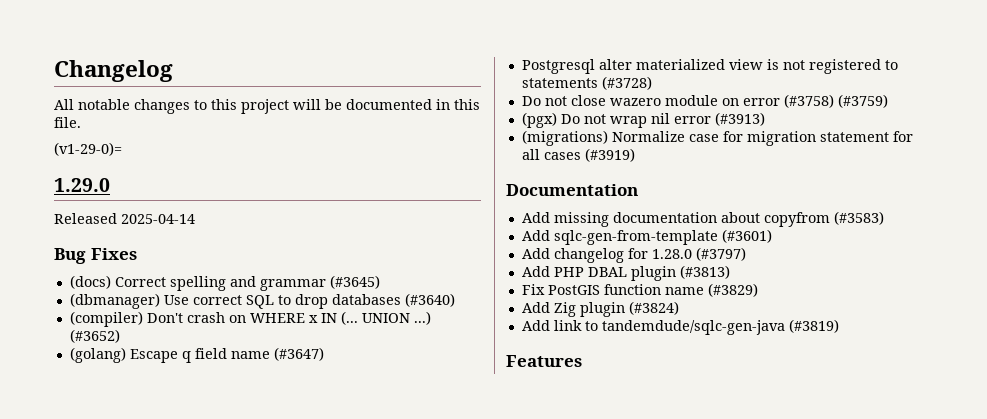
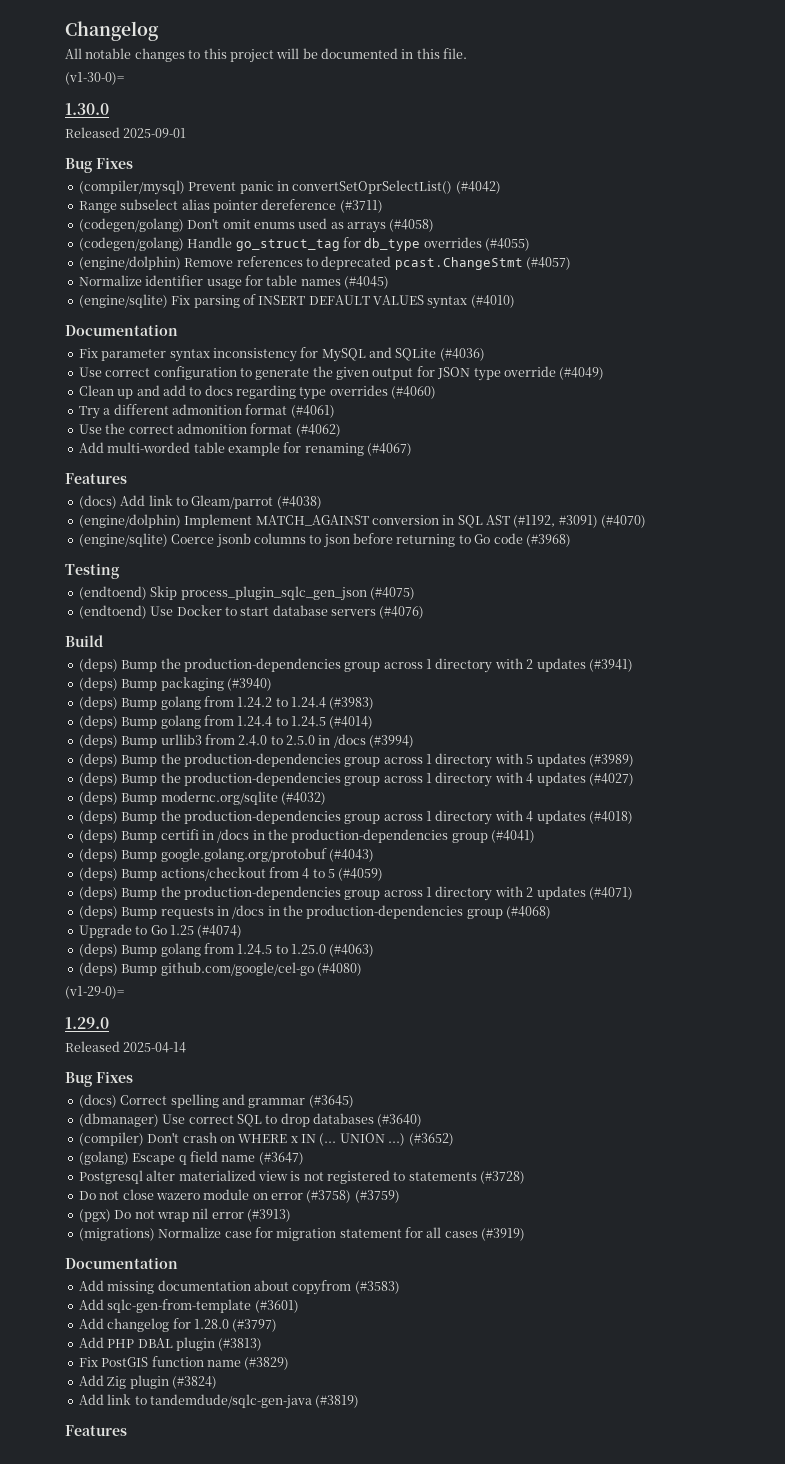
(81, 122) none -> [65,72,124,85] [65,103,109,115] [65,127,187,138] [65,157,133,173] [78,180,501,195] [78,199,383,213] [78,218,435,233] [78,237,530,251] [78,256,571,270] [78,275,389,289] [78,294,515,309] [65,324,178,336] [78,347,485,362] [78,366,605,381] [78,385,437,400] [78,404,335,419] [78,423,341,437] [78,442,412,456] [65,473,127,484] [78,495,322,509] [78,514,647,528] [78,533,571,548] [65,563,120,579] [78,586,415,601] [78,605,425,619] [65,635,103,647] [78,658,633,673] [78,677,272,691] [78,696,375,710] [78,715,374,729] [78,734,415,748] [78,753,634,768] [78,772,634,787] [78,791,326,805] [78,810,633,825] [78,829,536,843] [78,848,374,862] [78,867,384,881] [78,886,633,901] [78,905,552,919] [78,924,243,938] [78,943,375,957] [78,962,362,976] // (v1-30-0)= // 1.30.0 // Released 2025-09-01 // Bug Fixes // (compiler/mysql) Prevent panic in convertSetOprSelectList() (#4042) // Range subselect alias pointer dereference (#3711) // (codegen/golang) Don't omit enums used as arrays (#4058) // (codegen/golang) Handle go_struct_tag for db_type overrides (#4055) // (engine/dolphin) Remove references to deprecated pcast.ChangeStmt (#4057) // Normalize identifier usage for table names (#4045) // (engine/sqlite) Fix parsing of INSERT DEFAULT VALUES syntax (#4010) // Documentation // Fix parameter syntax inconsistency for MySQL and SQLite (#4036) // Use correct configuration to generate the given output for JSON type override (#4049) // Clean up and add to docs regarding type overrides (#4060) // Try a different admonition format (#4061) // Use the correct admonition format (#4062) // Add multi-worded table example for renaming (#4067) // Features // (docs) Add link to Gleam/parrot (#4038) // (engine/dolphin) Implement MATCH_AGAINST conversion in SQL AST (#1192, #3091) (#4070) // (engine/sqlite) Coerce jsonb columns to json before returning to Go code (#3968) // Testing // (endtoend) Skip process_plugin_sqlc_gen_json (#4075) // (endtoend) Use Docker to start database servers (#4076) // Build // (deps) Bump the production-dependencies group across 1 directory with 2 updates (#3941) // (deps) Bump packaging (#3940) // (deps) Bump golang from 1.24.2 to 1.24.4 (#3983) // (deps) Bump golang from 1.24.4 to 1.24.5 (#4014) // (deps) Bump urllib3 from 2.4.0 to 2.5.0 in /docs (#3994) // (deps) Bump the production-dependencies group across 1 directory with 5 updates (#3989) // (deps) Bump the production-dependencies group across 1 directory with 4 updates (#4027) // (deps) Bump modernc.org/sqlite (#4032) // (deps) Bump the production-dependencies group across 1 directory with 4 updates (#4018) // (deps) Bump certifi in /docs in the production-dependencies group (#4041) // (deps) Bump google.golang.org/protobuf (#4043) // (deps) Bump actions/checkout from 4 to 5 (#4059) // (deps) Bump the production-dependencies group across 1 directory with 2 updates (#4071) // (deps) Bump requests in /docs in the production-dependencies group (#4068) // Upgrade to Go 1.25 (#4074) // (deps) Bump golang from 1.24.5 to 1.25.0 (#4063) // (deps) Bump github.com/google/cel-go (#4080)

